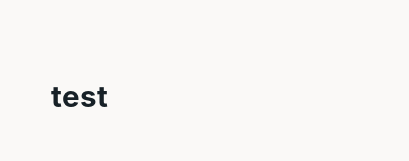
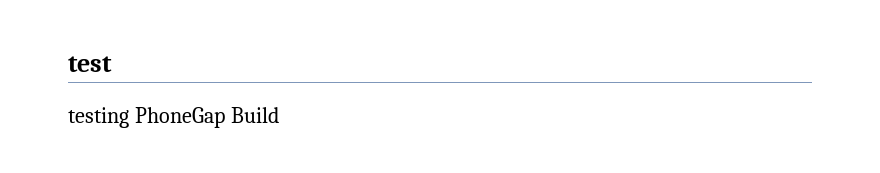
(108, 97) none -> [68,107,279,128] // testing PhoneGap Build

